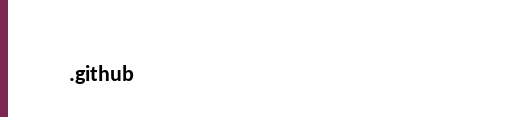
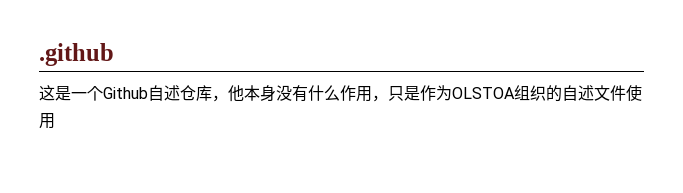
(134, 74) none -> [39,85,642,102] [39,113,55,129] // 这是一个Github自述仓库，他本身没有什么作用，只是作为OLSTOA组织的自述文件使用

